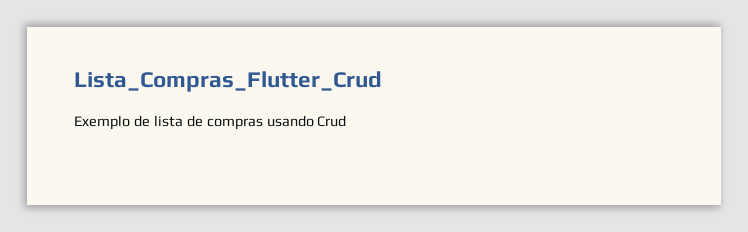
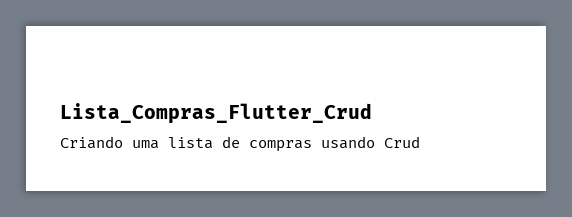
[74,115,150,130] Exemplo de -> [60,136,159,149] Criando uma

